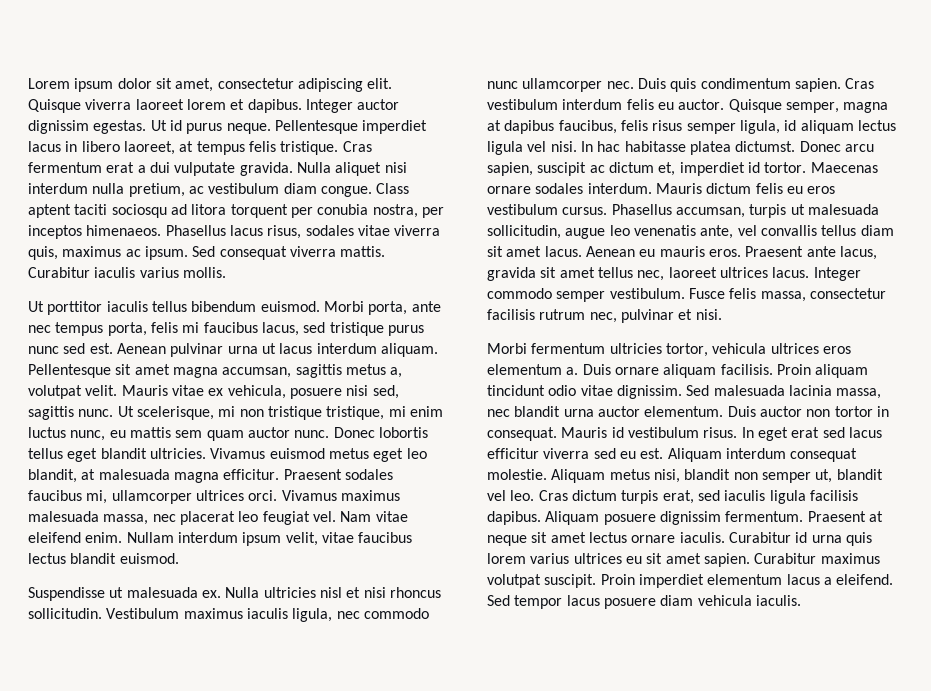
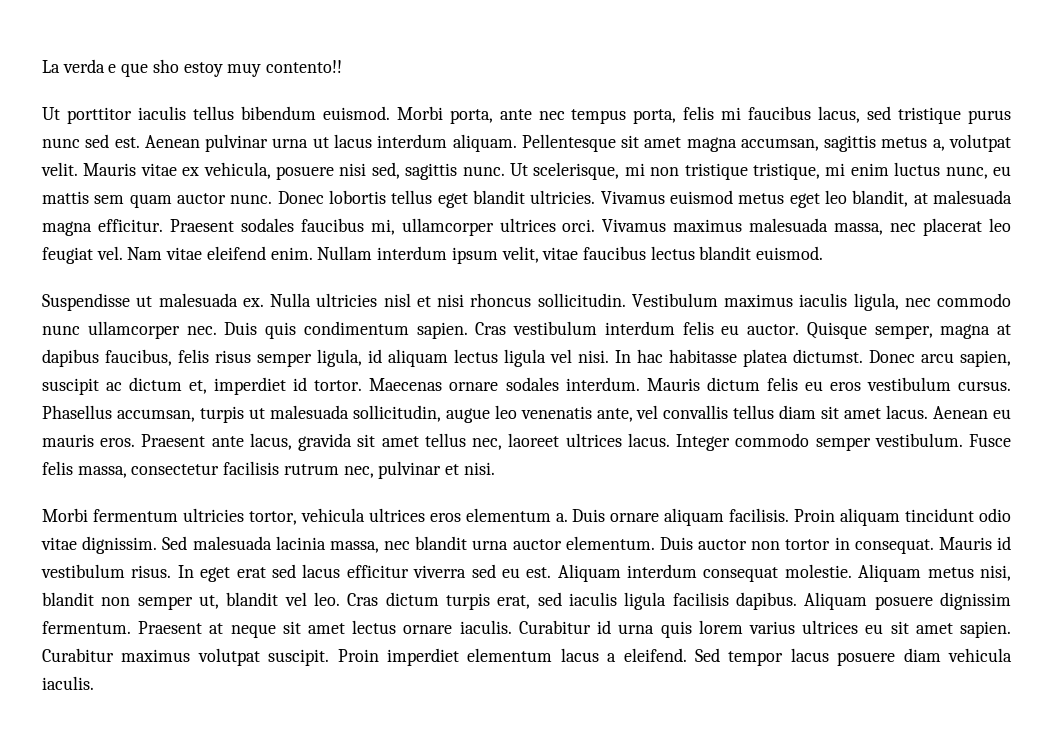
[28,78,393,92] [28,99,400,113] [28,120,428,134] [28,141,372,155] [28,162,407,176] [28,183,410,197] [28,204,444,218] [28,225,441,239] [28,246,386,260] [28,267,226,278] Lorem ipsum dolor sit amet, consectetur adipiscing elit. Quisque viverra laoreet lorem et dapibus. Integer auctor dignissim egestas. Ut id purus neque. Pellentesque imperdiet lacus in libero laoreet, at tempus felis tristique. Cras fermentum erat a dui vulputate gravida. Nulla aliquet nisi interdum nulla pretium, ac vestibulum diam congue. Class aptent taciti sociosqu ad litora torquent per conubia nostra, per inceptos himenaeos. Phasellus lacus risus, sodales vitae viverra quis, maximus ac ipsum. Sed consequat viverra mattis. Curabitur iaculis varius mollis. -> [42,59,343,77] La verda e que sho estoy muy contento!!

